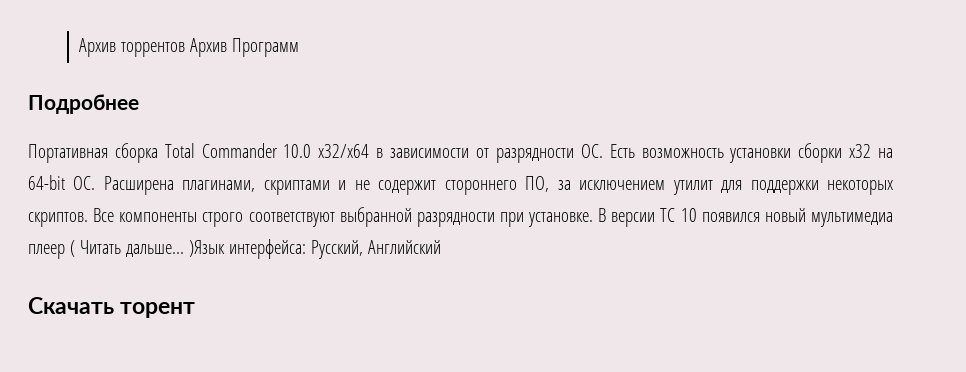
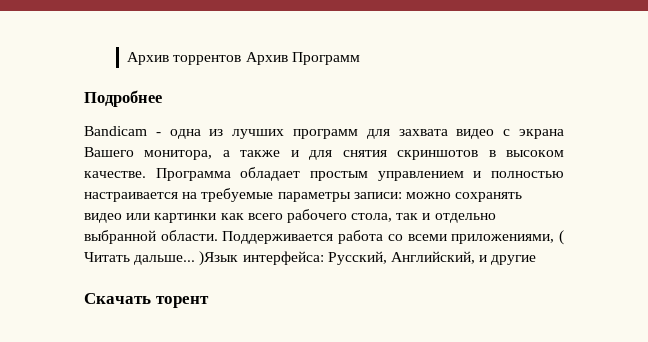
[28,143,893,163] [28,175,893,195] [28,207,893,227] [28,244,65,259] Портативная сборка Total Commander 10.0 x32/x64 в зависимости от разрядности ОС. Есть возможность установки сборки x32 на 64-bit ОС. Расширена плагинами, скриптами и не содержит стороннего ПО, за исключением утилит для поддержки некоторых скриптов. Все компоненты строго соответствуют выбранной разрядности при установке. В версии ТС 10 появился новый мультимедиа плеер -> [84,126,564,139] [84,147,565,160] [84,167,564,181] [84,188,523,202] [84,209,496,223] [84,230,555,244] Bandicam - одна из лучших программ для захвата видео с экрана Вашего монитора, а также и для снятия скриншотов в высоком качестве. Программа обладает простым управлением и полностью настраивается на требуемые параметры записи: можно сохранять видео или картинки как всего рабочего стола, так и отдельно выбранной области. Поддерживается работа со всеми приложениями,
[367,240,441,254] Английский -> [390,251,537,265] Английский, и другие

